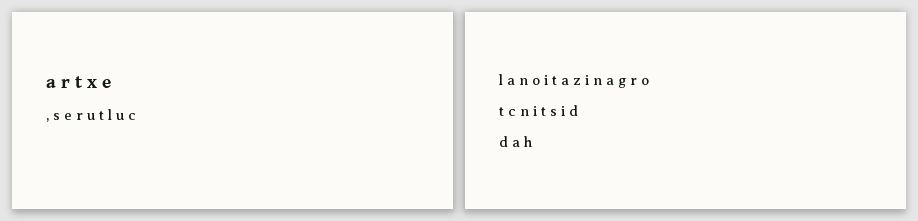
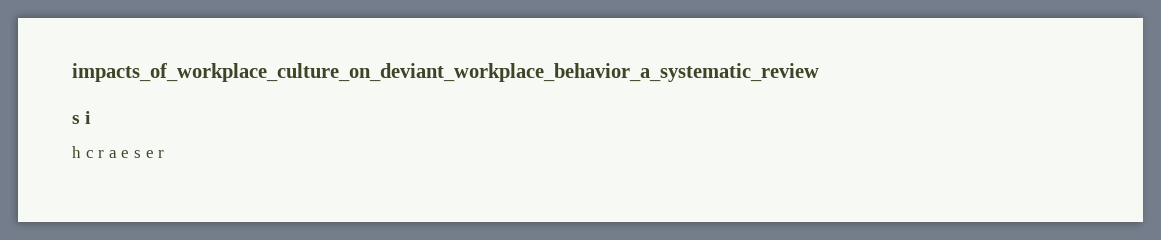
[46,76,111,88] [46,118,49,122] a r t x e // , -> [72,63,819,82] [72,111,92,124] [72,146,130,158] impacts_of_workplace_culture_on_deviant_workplace_behavior_a_systematic_review // s i // h c r a e
[87,109,136,120] [499,74,649,88] [499,105,578,116] [499,136,532,147] u t l u c // l a n o i t a z i n a g r o // t c n i t s i d // d a h -> (165, 154) none

